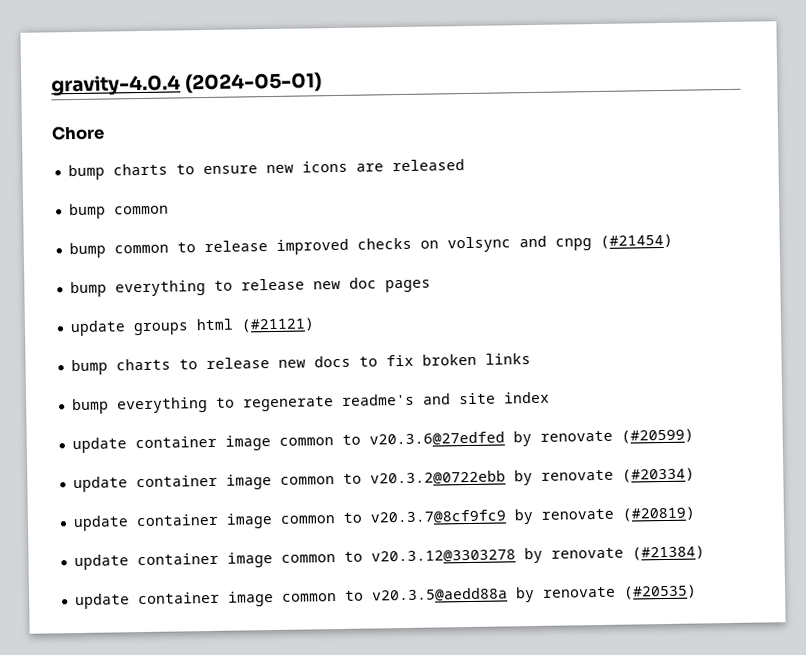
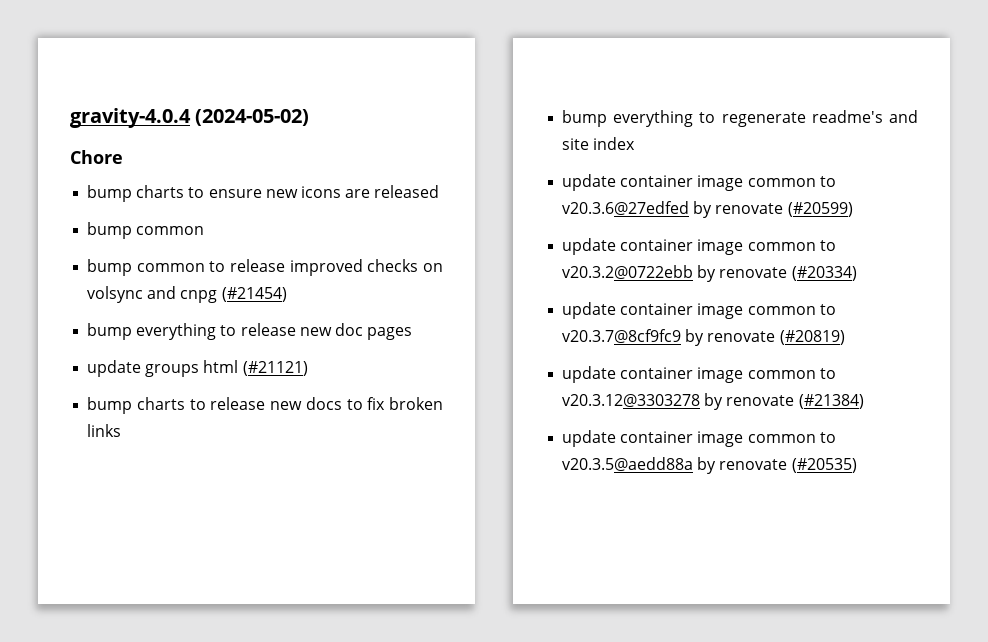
[185,72,323,94] (2024-05-01) -> [195,109,310,126] (2024-05-02)

